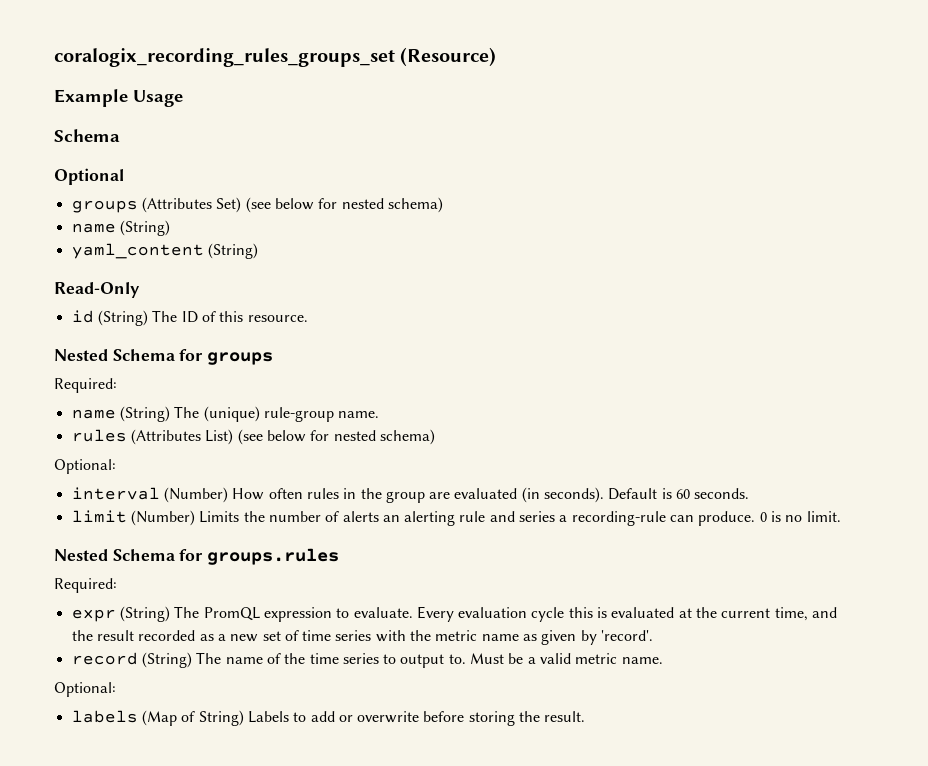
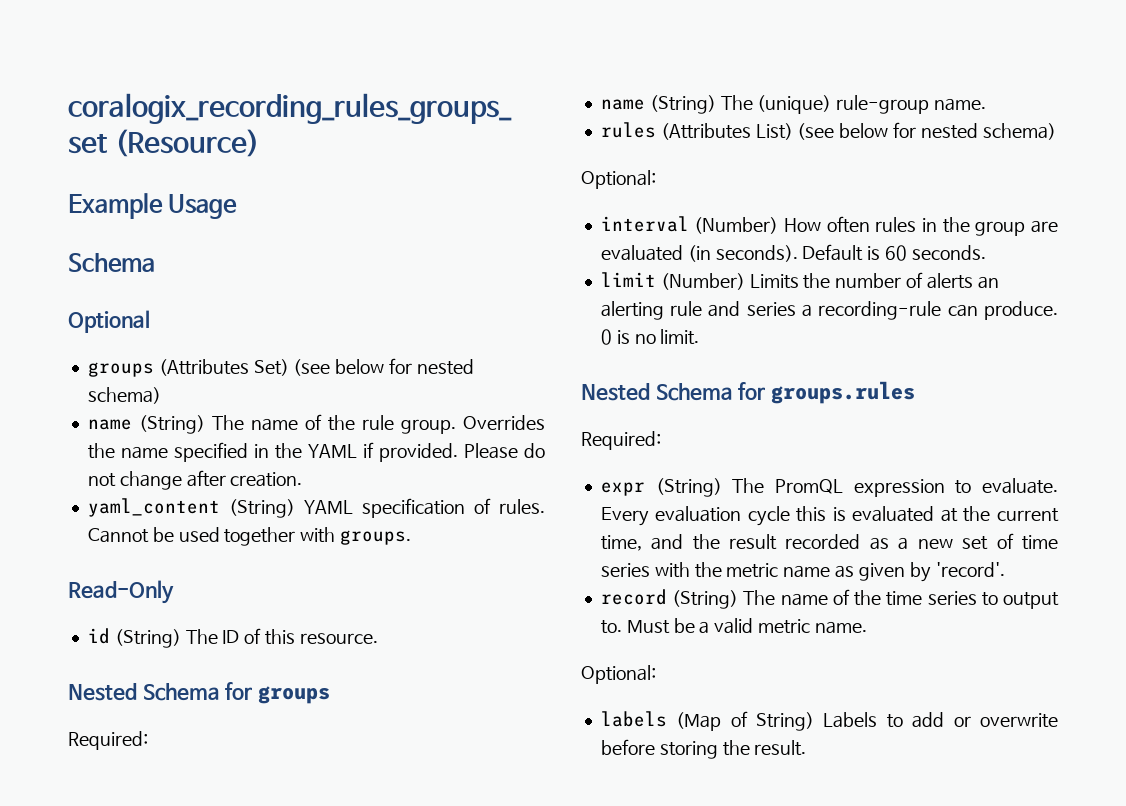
[71,243,258,259] // yaml_content (String) -> [211,414,545,434] [87,442,545,462] [87,470,303,490] [87,498,545,518] [87,527,412,546] The name of the rule group. Overrides the name specified in the YAML if provided. Please do not change after creation. // yaml_content (String) YAML specification of rules. Cannot be used together with groups.

